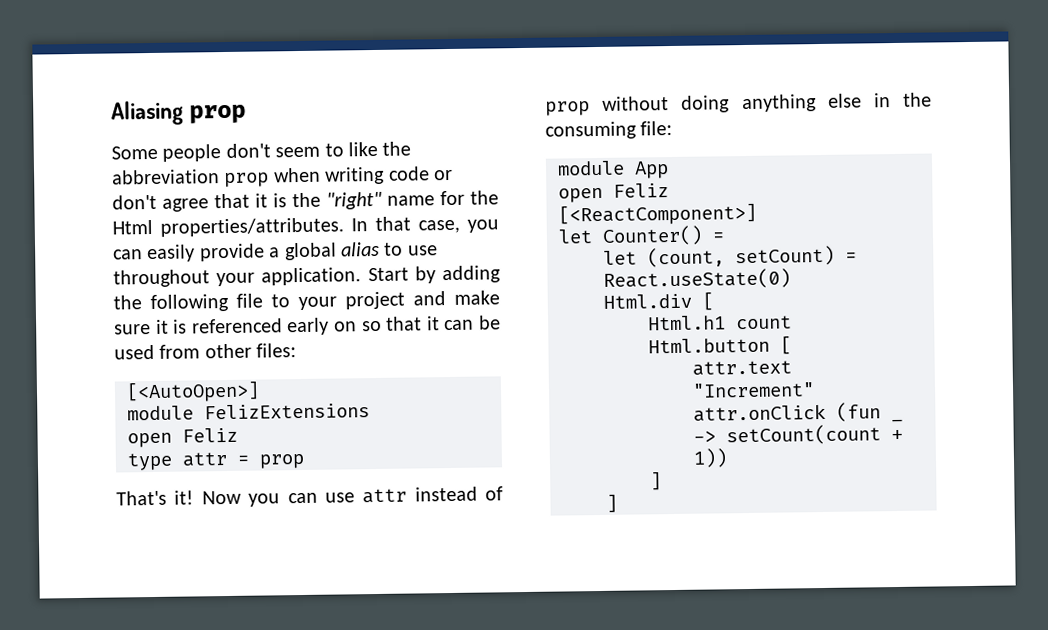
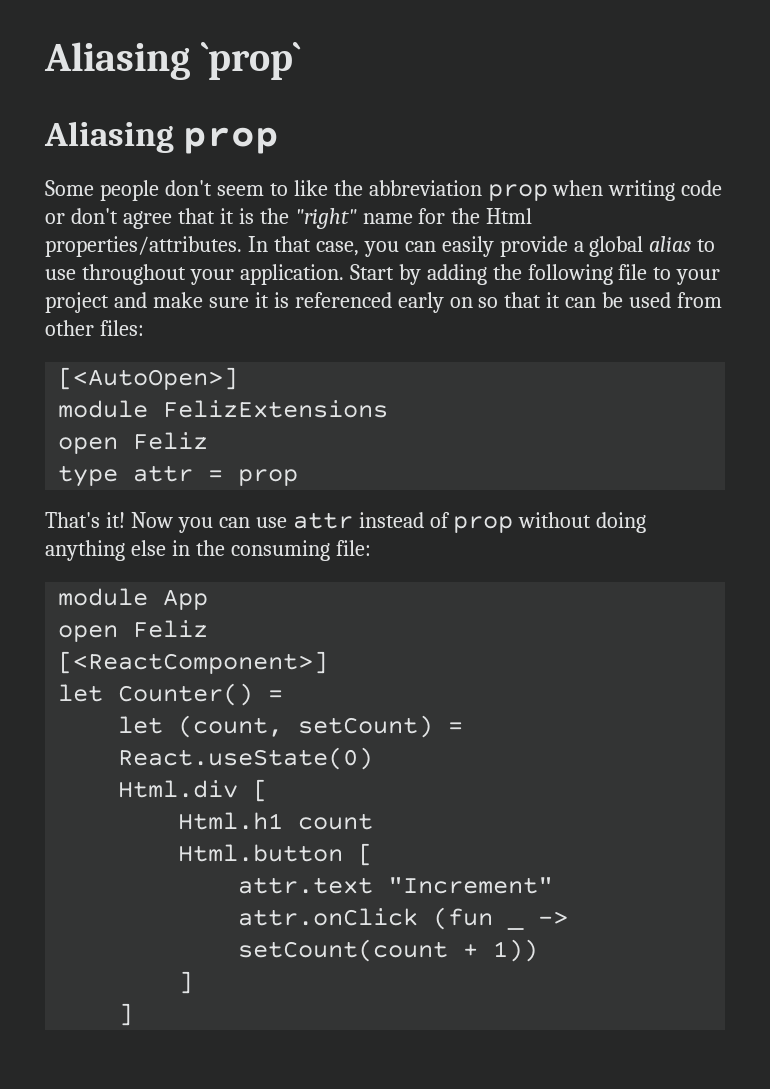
[111,100,184,126] Aliasing -> [44,42,301,80] [44,121,174,153] Aliasing `prop` // Aliasing

